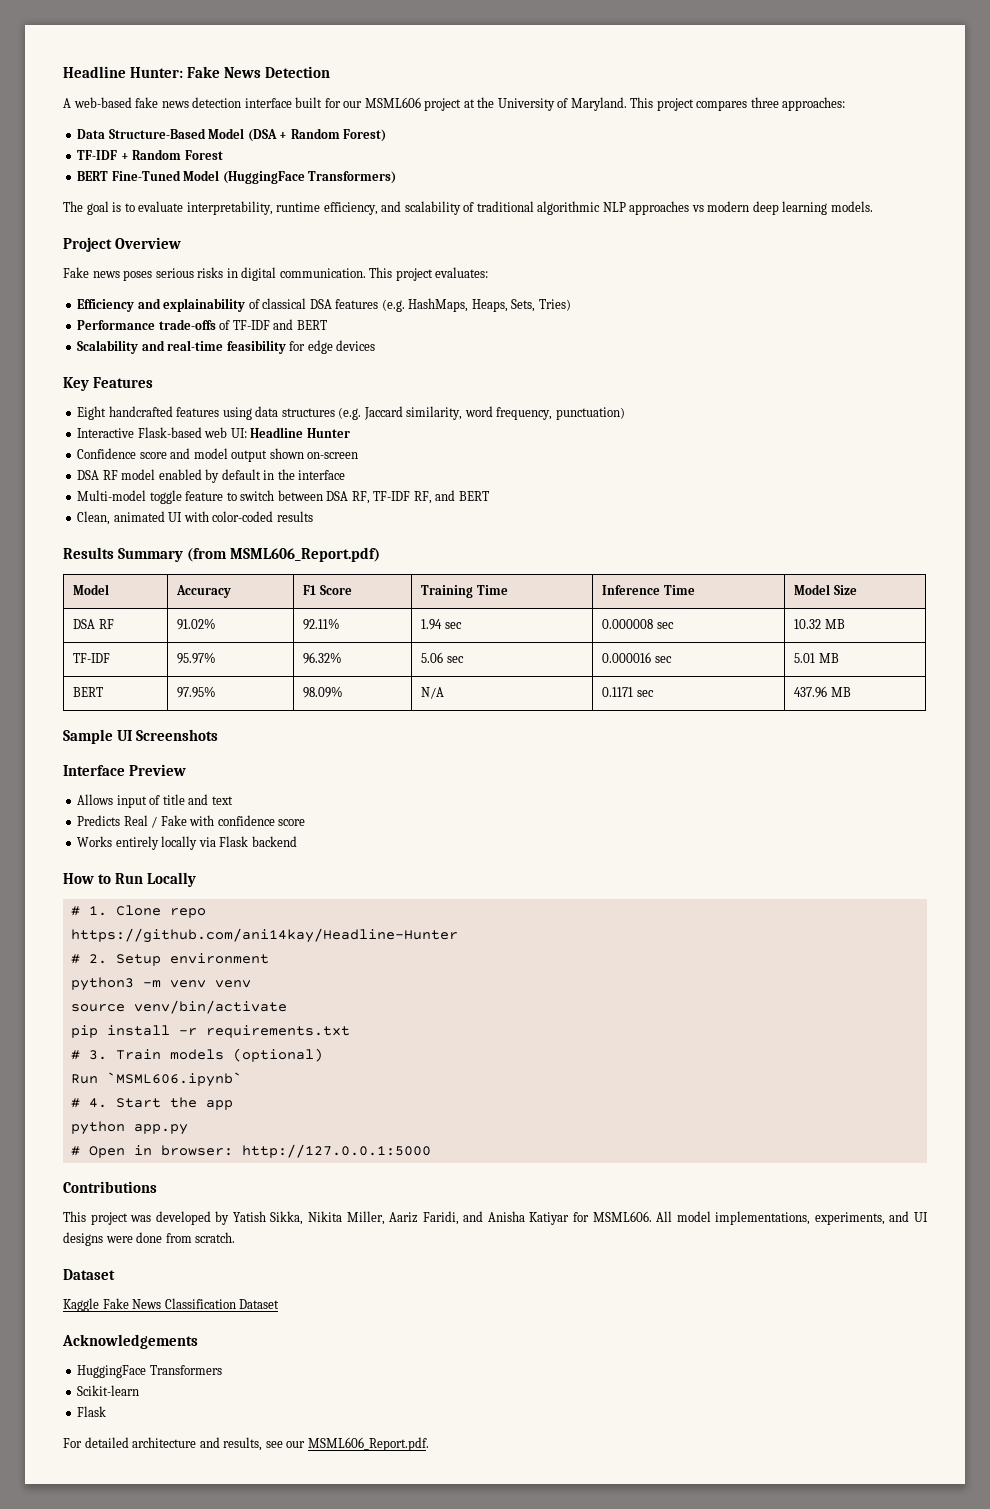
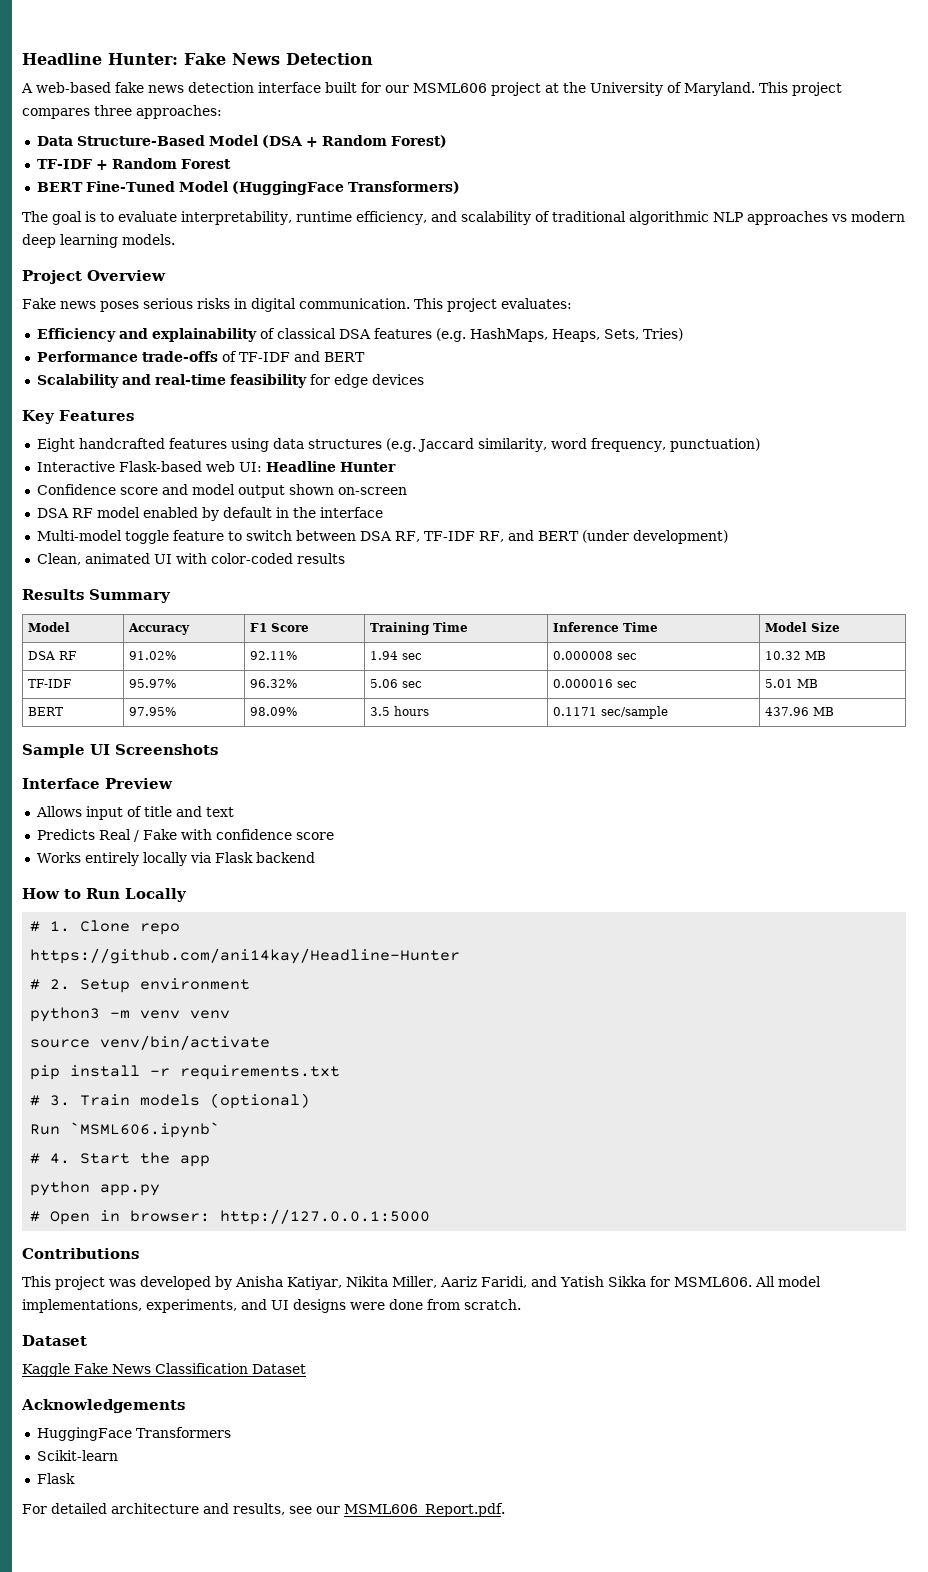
(489, 496) none -> [581,530,728,544] (under development)
[186,547,380,562] (from MSML606_Report.pdf) -> (171, 596) none
[421,687,445,699] N/A -> [370,706,430,716] 3.5 hours
[636,690,654,697] sec -> [601,706,669,719] sec/sample
[232,1211,304,1225] Yatish Sikka, -> [235,1276,342,1290] Anisha Katiyar,
[487,1211,570,1225] Anisha Katiyar -> [559,1276,646,1287] Yatish Sikka

